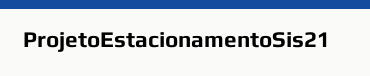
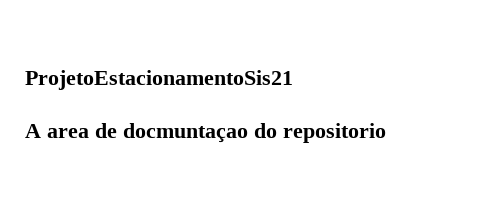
(330, 42) none -> [25,123,386,143] // A area de docmuntaçao do repositorio

